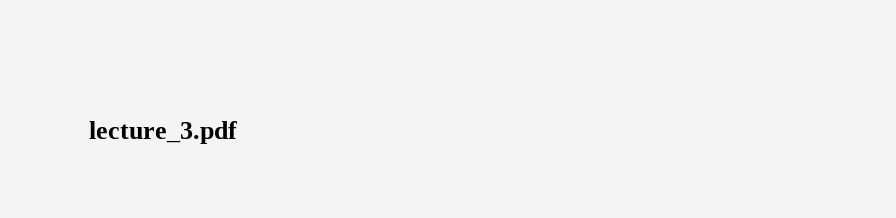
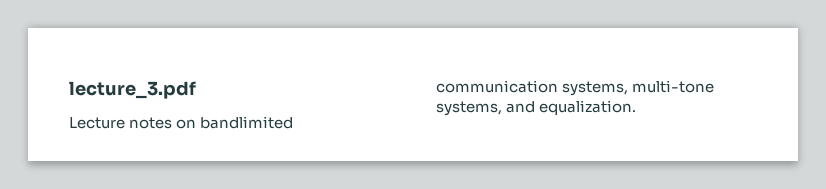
(237, 132) none -> [69,116,294,129] [436,80,715,96] [436,100,637,116] // Lecture notes on bandlimited communication systems, multi-tone systems, and equalization.

